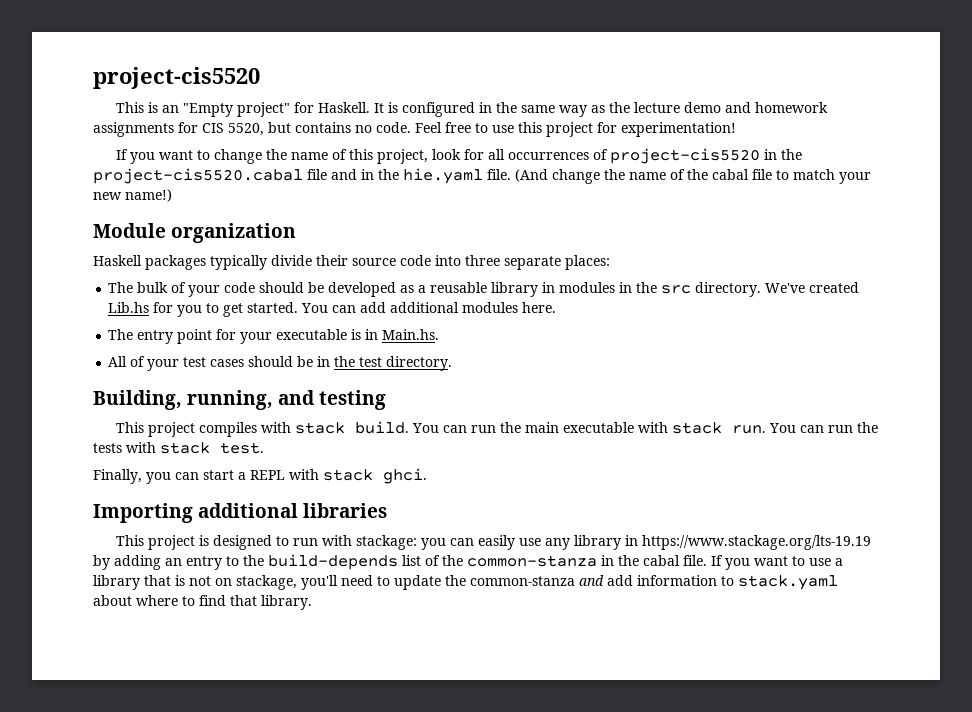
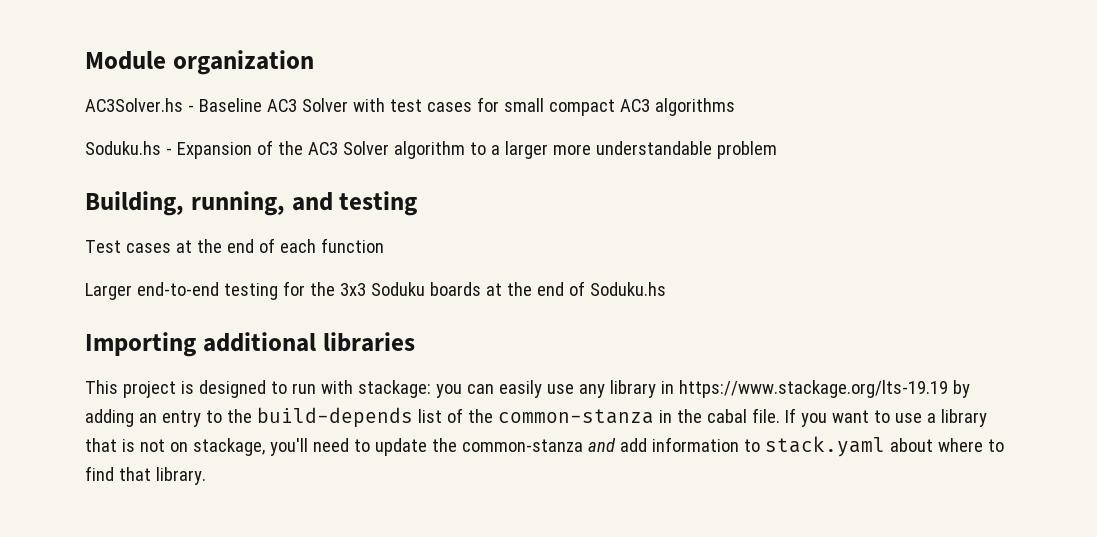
[93,67,260,89] [116,102,829,117] [93,122,736,137] [116,148,803,164] [93,168,871,184] [93,189,172,202] [93,223,297,243] [93,255,610,270] [108,282,860,297] [108,302,557,317] [108,329,440,344] [108,356,453,371] [93,390,387,410] [116,421,879,437] [93,442,264,454] [93,468,427,484] project-cis5520 // This is an "Empty project" for Haskell. It is configured in the same way as the lecture demo and homework assignments for CIS 5520, but contains no code. Feel free to use this project for experimentation! // If you want to change the name of this project, look for all occurrences of project-cis5520 in the project-cis5520.cabal file and in the hie.yaml file. (And change the name of the cabal file to match your new name!) // Module organization // Haskell packages typically divide their source code into three separate places: // The bulk of your code should be developed as a reusable library in modules in the src directory. We've created Lib.hs for you to get started. You can add additional modules here. // The entry point for your executable is in Main.hs. // All of your test cases should be in the test directory. // Building, running, and testing // This project compiles with stack build. You can run the main executable with stack run. You can run the tests with stack test. // Finally, you can start a REPL with stack ghci. -> [85,50,314,75] [85,97,735,116] [85,140,777,159] [85,191,418,216] [85,238,384,253] [85,281,666,300] Module organization // AC3Solver.hs - Baseline AC3 Solver with test cases for small compact AC3 algorithms // Soduku.hs - Expansion of the AC3 Solver algorithm to a larger more understandable problem // Building, running, and testing // Test cases at the end of each function // Larger end-to-end testing for the 3x3 Soduku boards at the end of Soduku.hs

